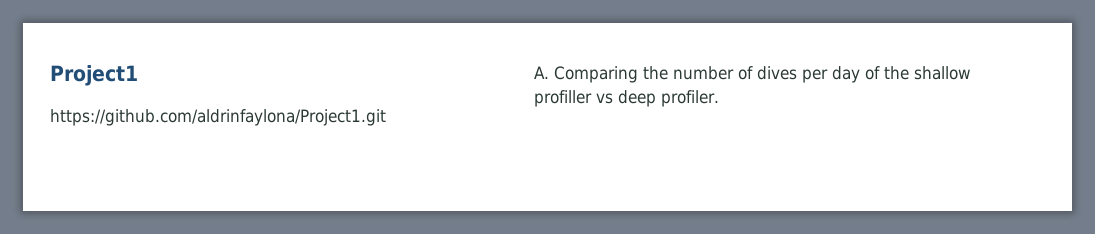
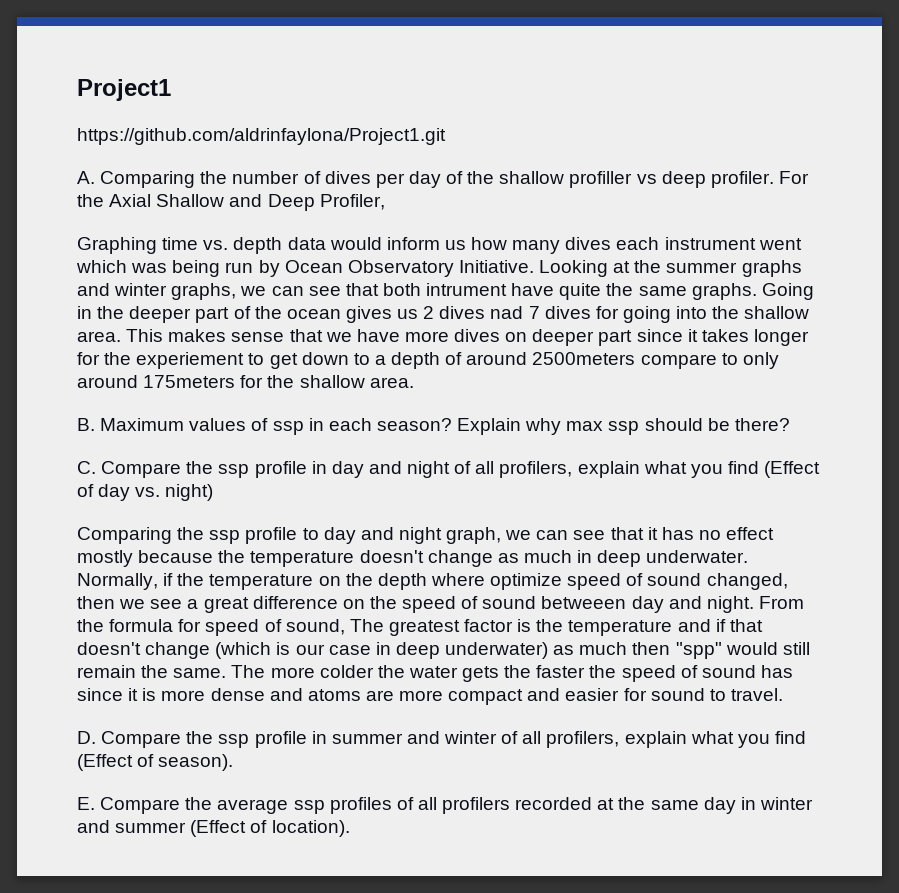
(719, 98) none -> [778,171,809,184] [77,194,385,211] [77,237,802,254] [76,260,802,277] [77,283,814,300] [77,306,810,323] [77,329,809,346] [77,352,779,369] [77,375,414,388] [77,418,790,435] [77,461,821,478] [77,484,214,501] [77,527,775,544] [77,550,749,567] [77,573,788,590] [77,596,804,613] [77,619,763,636] [77,642,810,659] [77,665,793,682] [77,688,783,705] [77,731,806,748] [77,754,234,771] [77,797,813,814] [77,820,350,837] For the Axial Shallow and Deep Profiler, // Graphing time vs. depth data would inform us how many dives each instrument went which was being run by Ocean Observatory Initiative. Looking at the summer graphs and winter graphs, we can see that both intrument have quite the same graphs. Going in the deeper part of the ocean gives us 2 dives nad 7 dives for going into the shallow area. This makes sense that we have more dives on deeper part since it takes longer for the experiement to get down to a depth of around 2500meters compare to only around 175meters for the shallow area. // B. Maximum values of ssp in each season? Explain why max ssp should be there? // C. Compare the ssp profile in day and night of all profilers, explain what you find (Effect of day vs. night) // Comparing the ssp profile to day and night graph, we can see that it has no effect mostly because the temperature doesn't change as much in deep underwater. Normally, if the temperature on the depth where optimize speed of sound changed, then we see a great difference on the speed of sound betweeen day and night. From the formula for speed of sound, The greatest factor is the temperature and if that doesn't change (which is our case in deep underwater) as much then "spp" would still remain the same. The more colder the water gets the faster the speed of sound has since it is more dense and atoms are more compact and easier for sound to travel. // D. Compare the ssp profile in summer and winter of all profilers, explain what you find (Effect of season). // E. Compare the average ssp profiles of all profilers recorded at the same day in winter and summer (Effect of location).

